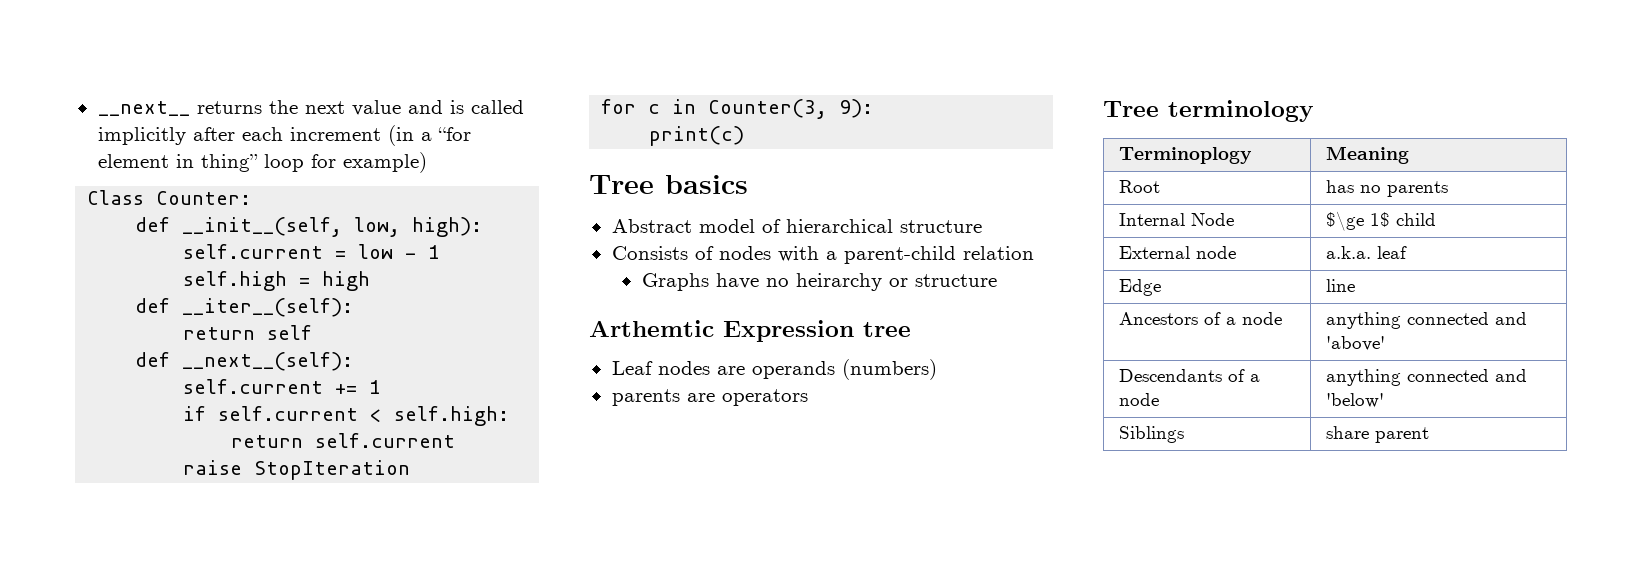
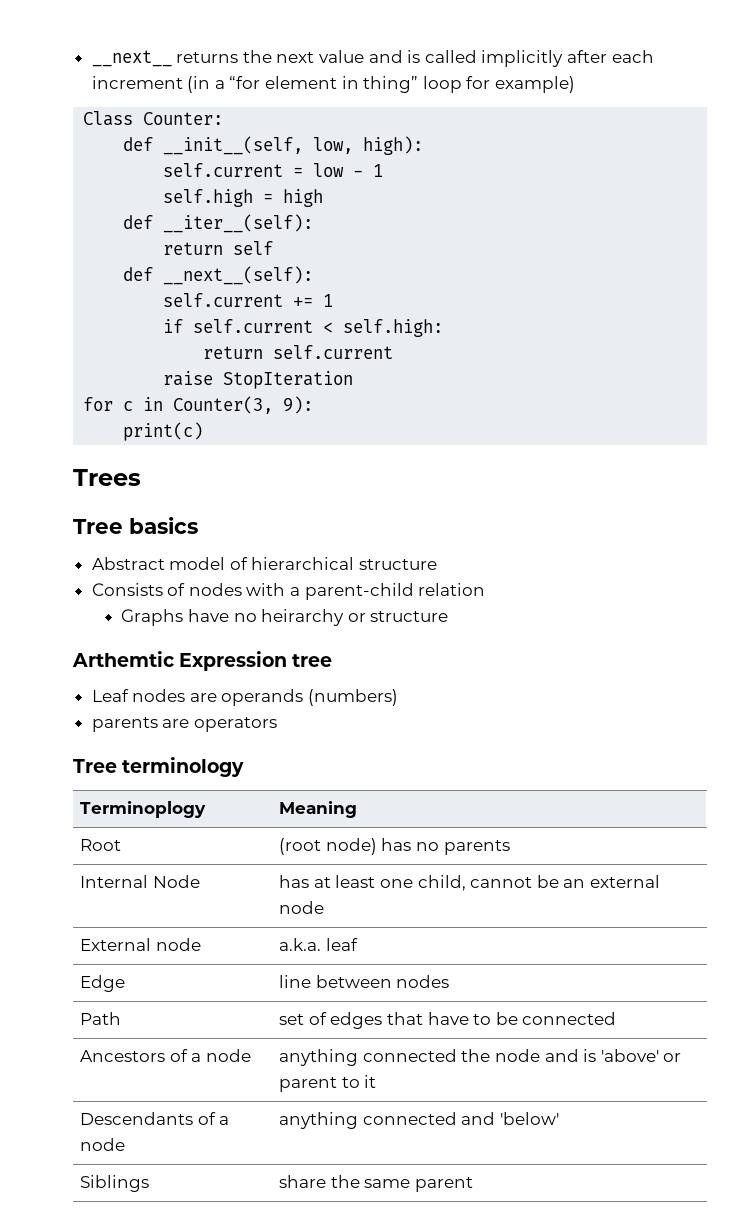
(745, 136) none -> [73,469,141,486] // Trees
(1160, 186) none -> [279,838,377,855] (root node)
[1325,211,1436,231] $\ge 1$ child -> [279,875,661,891] [279,901,325,914] has at least one child, cannot be an external node
(1355, 285) none -> [315,975,450,988] [80,1012,122,1025] [279,1012,617,1029] between nodes // Path | set of edges that have to be connected
[1494,312,1527,325] [1325,336,1385,351] and 'above' -> [461,1049,682,1062] [279,1075,377,1092] the node and is 'above' or parent to it
(1369, 432) none -> [330,1175,411,1188] the same

